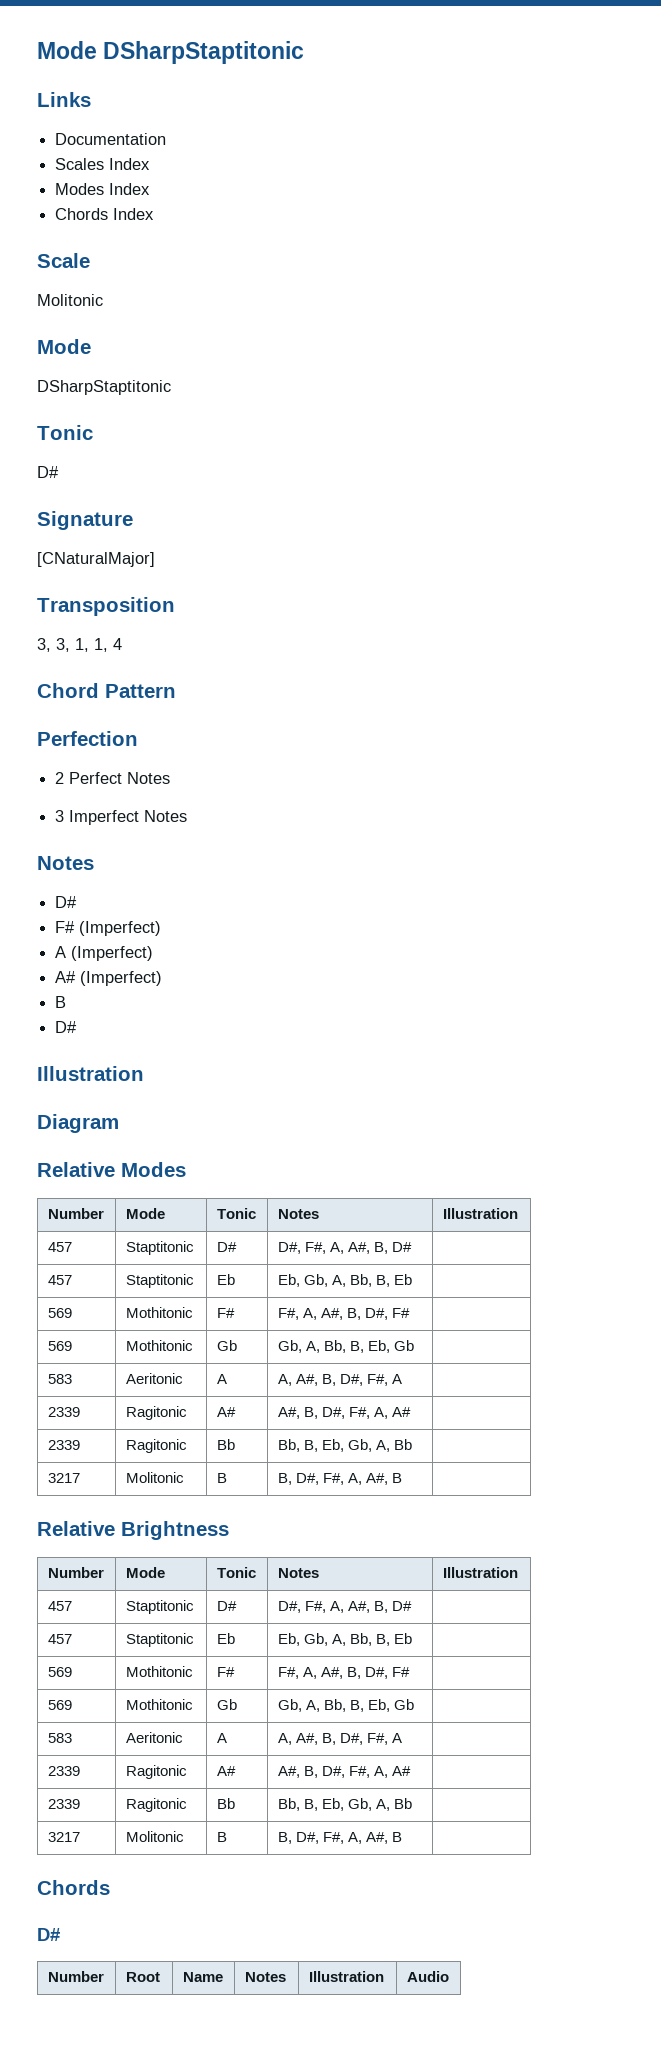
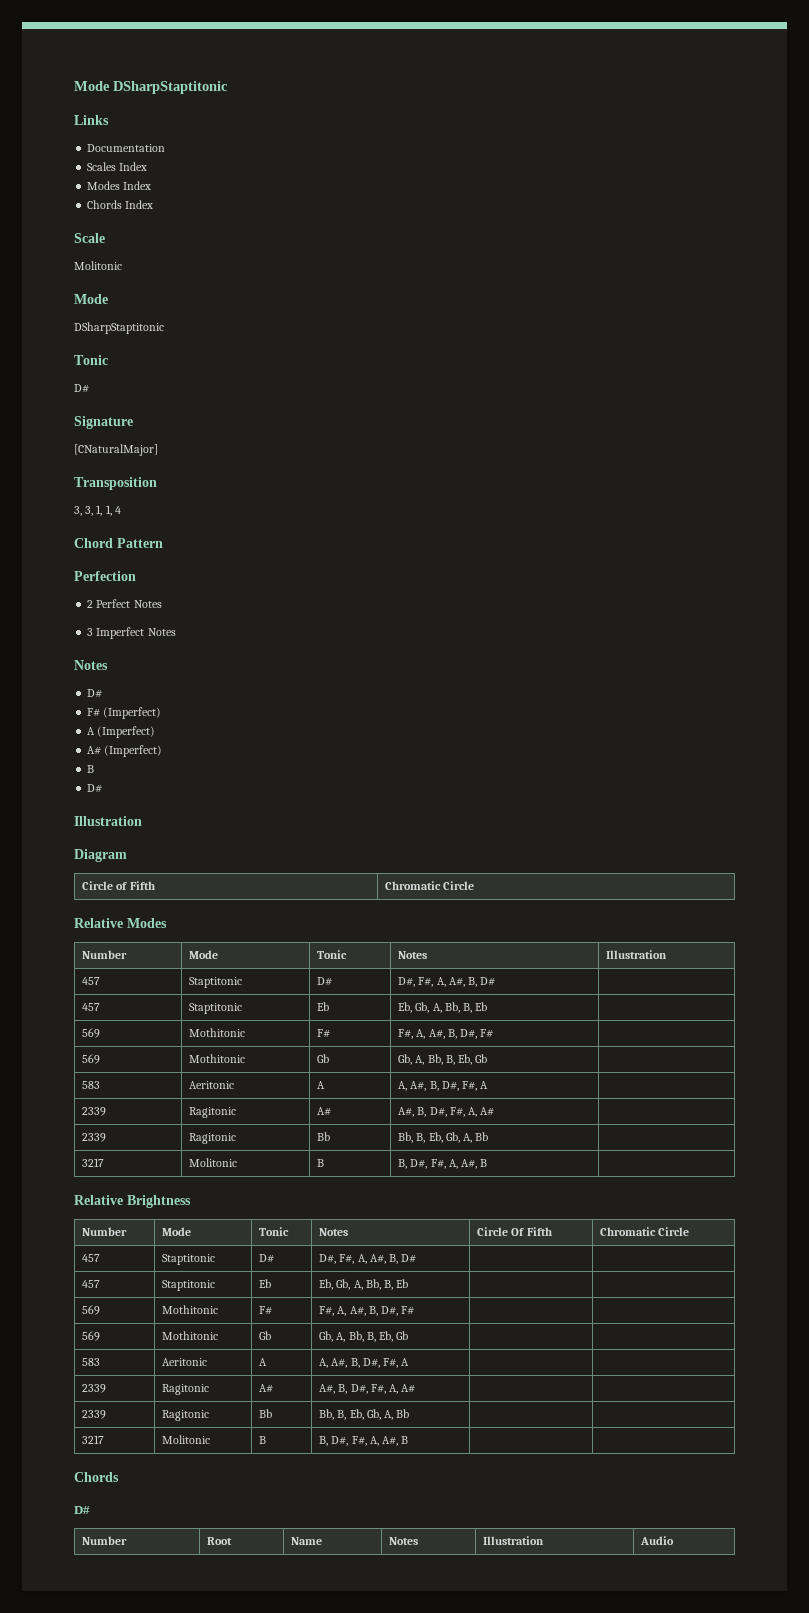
(119, 1123) none -> [82,881,155,890] [385,881,475,890] // Circle of Fifth | Chromatic Circle
[442,1567,518,1578] [47,1601,72,1611] [125,1600,194,1614] [216,1601,237,1611] [277,1601,413,1613] [47,1634,72,1644] [125,1633,194,1647] [216,1633,235,1644] [277,1633,413,1646] [47,1667,72,1677] [125,1666,193,1677] [216,1667,235,1677] [277,1667,411,1679] [47,1700,72,1710] [125,1699,193,1710] [216,1699,237,1710] [277,1699,415,1712] [47,1733,72,1743] [125,1732,183,1743] [216,1733,227,1743] [277,1733,403,1745] [47,1766,80,1776] [125,1765,187,1779] [216,1766,236,1776] [277,1766,412,1778] [47,1799,80,1809] [125,1798,187,1812] [216,1798,235,1809] [277,1798,413,1811] [47,1832,80,1842] [125,1831,184,1842] [216,1832,227,1842] [277,1832,403,1844] Illustration // 457 | Staptitonic | D# | D#, F#, A, A#, B, D# | // 457 | Staptitonic | Eb | Eb, Gb, A, Bb, B, Eb | // 569 | Mothitonic | F# | F#, A, A#, B, D#, F# | // 569 | Mothitonic | Gb | Gb, A, Bb, B, Eb, Gb | // 583 | Aeritonic | A | A, A#, B, D#, F#, A | // 2339 | Ragitonic | A# | A#, B, D#, F#, A, A# | // 2339 | Ragitonic | Bb | Bb, B, Eb, Gb, A, Bb | // 3217 | Molitonic | B | B, D#, F#, A, A#, B | -> [477,1227,552,1236] [600,1227,690,1236] [82,1254,101,1262] [162,1254,216,1265] [259,1254,275,1263] [319,1254,417,1264] [82,1280,101,1288] [162,1280,216,1291] [259,1279,272,1288] [319,1279,409,1290] [82,1305,101,1315] [162,1305,219,1314] [259,1306,273,1315] [319,1306,415,1316] [82,1331,101,1341] [162,1331,219,1340] [259,1331,272,1340] [319,1331,409,1342] [82,1358,101,1366] [162,1358,208,1366] [259,1358,268,1366] [319,1358,410,1368] [82,1384,107,1393] [162,1384,210,1395] [259,1384,274,1393] [319,1384,416,1394] [82,1410,107,1419] [162,1410,210,1421] [259,1409,273,1418] [319,1409,410,1420] [82,1435,105,1444] [162,1435,211,1444] [259,1436,267,1444] [319,1436,409,1446] Circle Of Fifth | Chromatic Circle // 457 | Staptitonic | D# | D#, F#, A, A#, B, D# | | // 457 | Staptitonic | Eb | Eb, Gb, A, Bb, B, Eb | | // 569 | Mothitonic | F# | F#, A, A#, B, D#, F# | | // 569 | Mothitonic | Gb | Gb, A, Bb, B, Eb, Gb | | // 583 | Aeritonic | A | A, A#, B, D#, F#, A | | // 2339 | Ragitonic | A# | A#, B, D#, F#, A, A# | | // 2339 | Ragitonic | Bb | Bb, B, Eb, Gb, A, Bb | | // 3217 | Molitonic | B | B, D#, F#, A, A#, B | |

